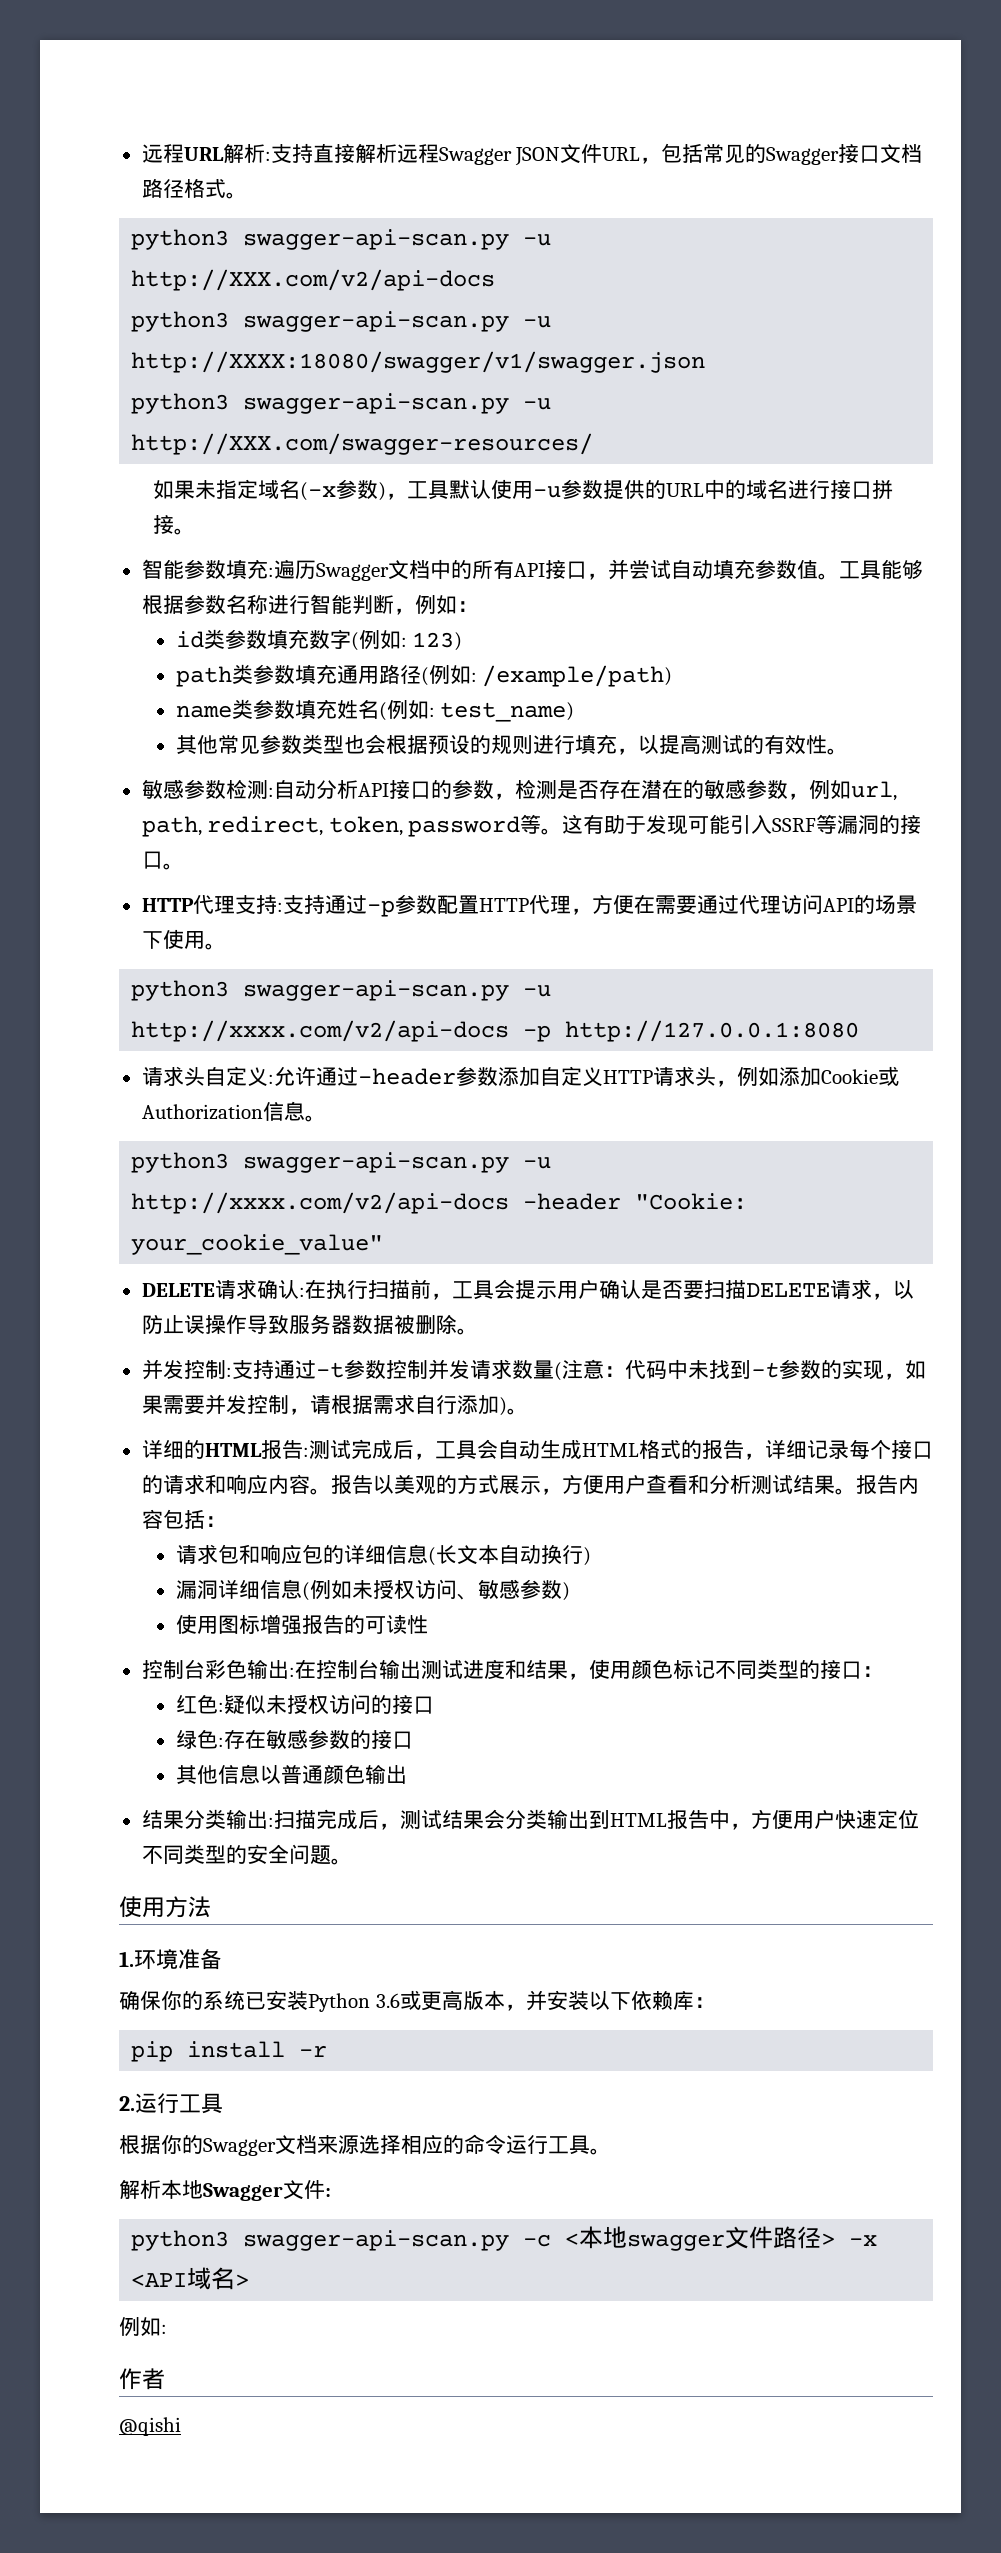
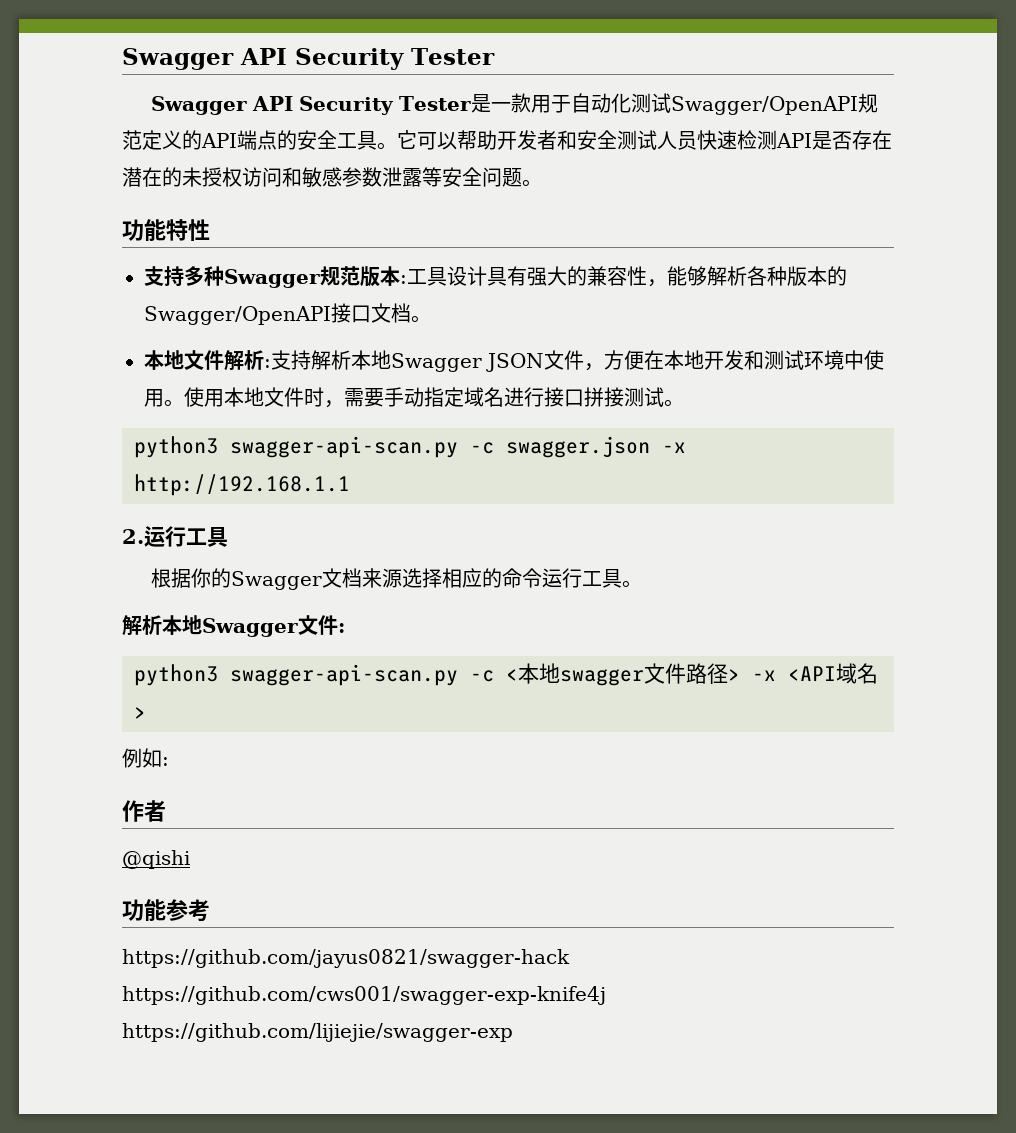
[141,143,923,166] [141,178,247,199] [131,229,552,250] [131,269,496,291] [131,311,552,332] [131,351,706,373] [131,393,552,414] [131,433,594,455] [153,479,894,501] [153,515,196,535] [141,559,923,581] [141,594,478,615] [175,629,463,651] [175,664,673,687] [175,699,575,722] [175,734,848,755] [141,779,897,801] [141,814,922,837] [141,851,184,870] [141,894,917,917] [141,929,226,950] [131,980,552,1001] [131,1020,860,1042] [141,1066,899,1087] [141,1101,326,1122] [131,1152,552,1173] [131,1192,748,1214] [131,1234,384,1255] [141,1279,914,1300] [141,1314,478,1335] [141,1359,926,1381] [141,1394,528,1416] [141,1439,933,1460] [141,1474,919,1495] [141,1509,226,1529] [175,1544,591,1566] [175,1579,570,1601] [175,1614,428,1635] [141,1659,883,1680] [175,1694,434,1715] [175,1729,413,1749] [175,1764,407,1784] [141,1809,919,1830] [141,1844,352,1865] [119,1896,211,1918] [119,1949,222,1970] [119,1990,715,2012] [131,2041,328,2062] 远程URL解析:支持直接解析远程Swagger JSON文件URL，包括常见的Swagger接口文档路径格式。 // python3 swagger-api-scan.py -u http://XXX.com/v2/api-docs // python3 swagger-api-scan.py -u http://XXXX:18080/swagger/v1/swagger.json // python3 swagger-api-scan.py -u http://XXX.com/swagger-resources/ // 如果未指定域名(-x参数)，工具默认使用-u参数提供的URL中的域名进行接口拼接。 // 智能参数填充:遍历Swagger文档中的所有API接口，并尝试自动填充参数值。工具能够根据参数名称进行智能判断，例如： // id类参数填充数字(例如: 123) // path类参数填充通用路径(例如: /example/path) // name类参数填充姓名(例如: test_name) // 其他常见参数类型也会根据预设的规则进行填充，以提高测试的有效性。 // 敏感参数检测:自动分析API接口的参数，检测是否存在潜在的敏感参数，例如url, path, redirect, token, password等。这有助于发现可能引入SSRF等漏洞的接口。 // HTTP代理支持:支持通过-p参数配置HTTP代理，方便在需要通过代理访问API的场景下使用。 // python3 swagger-api-scan.py -u http://xxxx.com/v2/api-docs -p http://127.0.0.1:8080 // 请求头自定义:允许通过-header参数添加自定义HTTP请求头，例如添加Cookie或Authorization信息。 // python3 swagger-api-scan.py -u http://xxxx.com/v2/api-docs -header "Cookie: your_cookie_value" // DELETE请求确认:在执行扫描前，工具会提示用户确认是否要扫描DELETE请求，以防止误操作导致服务器数据被删除。 // 并发控制:支持通过-t参数控制并发请求数量(注意：代码中未找到-t参数的实现，如果需要并发控制，请根据需求自行添加)。 // 详细的HTML报告:测试完成后，工具会自动生成HTML格式的报告，详细记录每个接口的请求和响应内容。报告以美观的方式展示，方便用户查看和分析测试结果。报告内容包括： // 请求包和响应包的详细信息(长文本自动换行) // 漏洞详细信息(例如未授权访问、敏感参数) // 使用图标增强报告的可读性 // 控制台彩色输出:在控制台输出测试进度和结果，使用颜色标记不同类型的接口： // 红色:疑似未授权访问的接口 // 绿色:存在敏感参数的接口 // 其他信息以普通颜色输出 // 结果分类输出:扫描完成后，测试结果会分类输出到HTML报告中，方便用户快速定位不同类型的安全问题。 // 使用方法 // 1.环境准备 // 确保你的系统已安装Python 3.6或更高版本，并安装以下依赖库： // pip install -r -> [122,48,495,70] [151,93,879,115] [122,130,892,150] [122,167,542,188] [122,219,210,241] [144,266,847,288] [144,303,431,325] [144,350,884,372] [144,387,684,408] [134,436,686,458] [134,474,350,496] Swagger API Security Tester // Swagger API Security Tester是一款用于自动化测试Swagger/OpenAPI规范定义的API端点的安全工具。它可以帮助开发者和安全测试人员快速检测API是否存在潜在的未授权访问和敏感参数泄露等安全问题。 // 功能特性 // 支持多种Swagger规范版本:工具设计具有强大的兼容性，能够解析各种版本的Swagger/OpenAPI接口文档。 // 本地文件解析:支持解析本地Swagger JSON文件，方便在本地开发和测试环境中使用。使用本地文件时，需要手动指定域名进行接口拼接测试。 // python3 swagger-api-scan.py -c swagger.json -x http://192.168.1.1
(181, 2426) none -> [122,899,210,922] [122,949,570,968] [122,986,606,1005] [122,1023,513,1042] // 功能参考 // https://github.com/jayus0821/swagger-hack https://github.com/cws001/swagger-exp-knife4j https://github.com/lijiejie/swagger-exp

